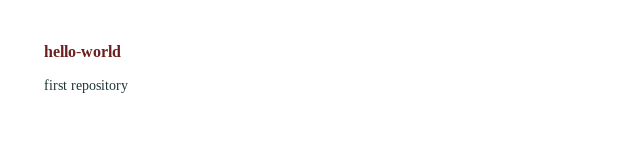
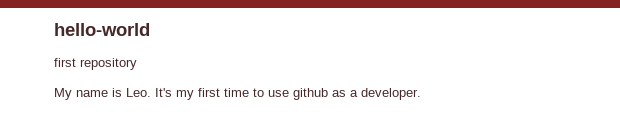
(128, 86) none -> [54,88,421,100] // My name is Leo. It's my first time to use github as a developer.

